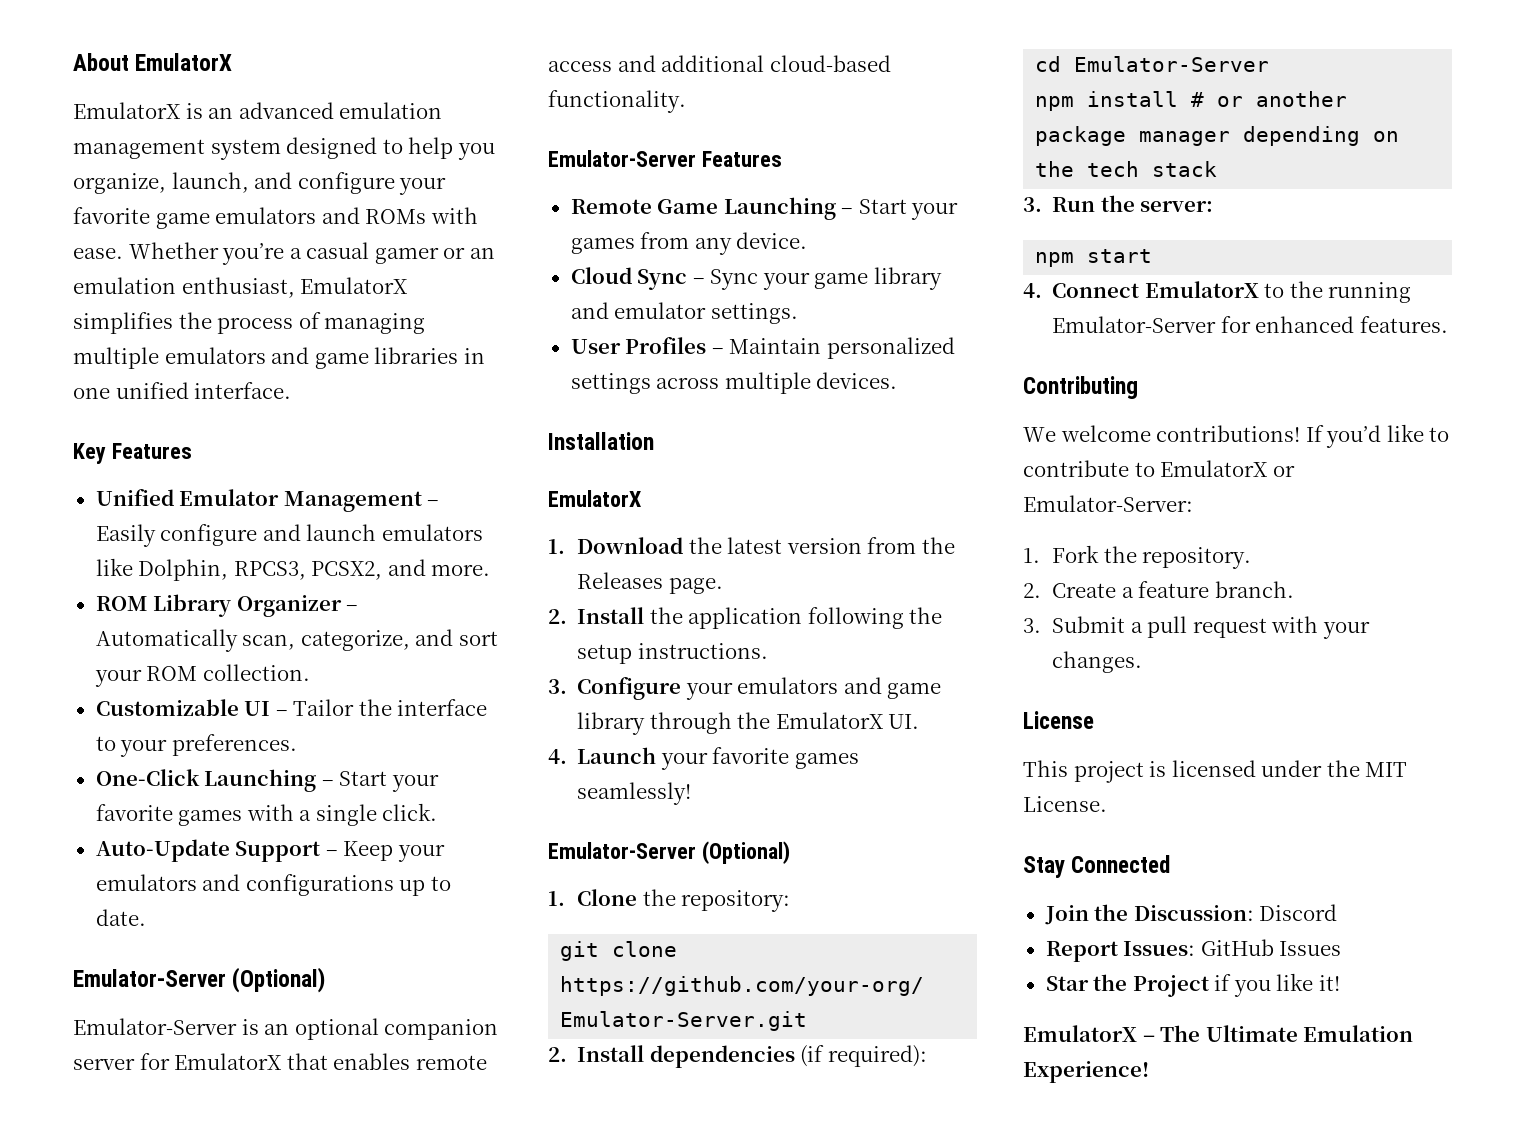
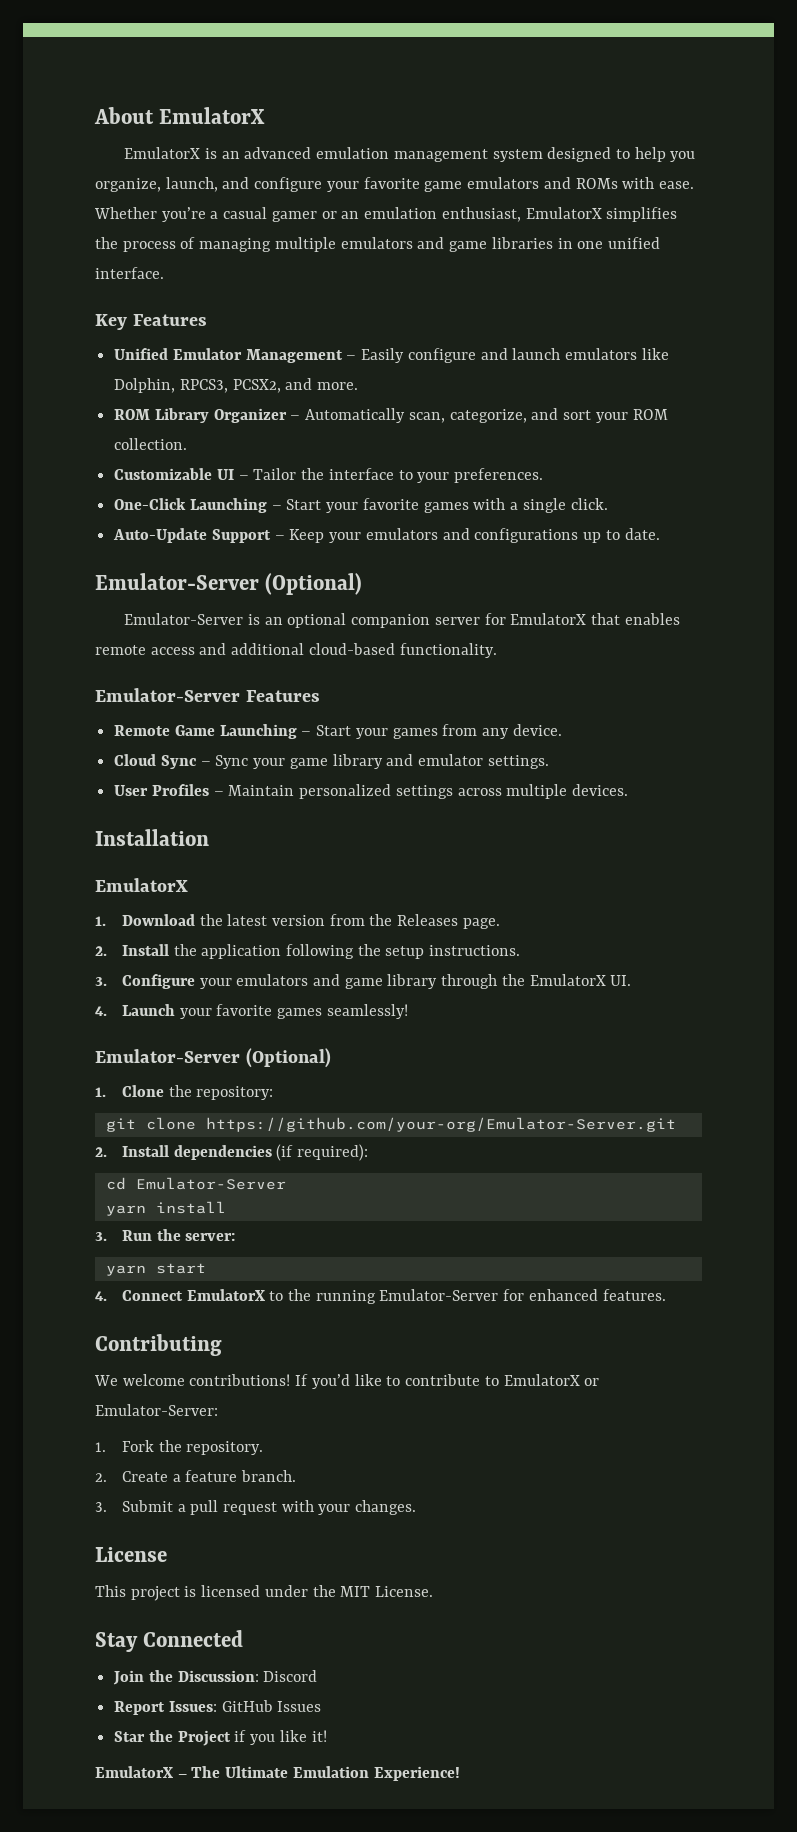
[1035,96,1075,111] npm -> [105,1205,146,1216] yarn
[1191,91,1348,107] [1035,126,1400,146] [1035,161,1218,177] # or another package manager depending on the tech stack -> (226, 1207) none
[1035,252,1075,267] npm -> [105,1265,146,1276] yarn

